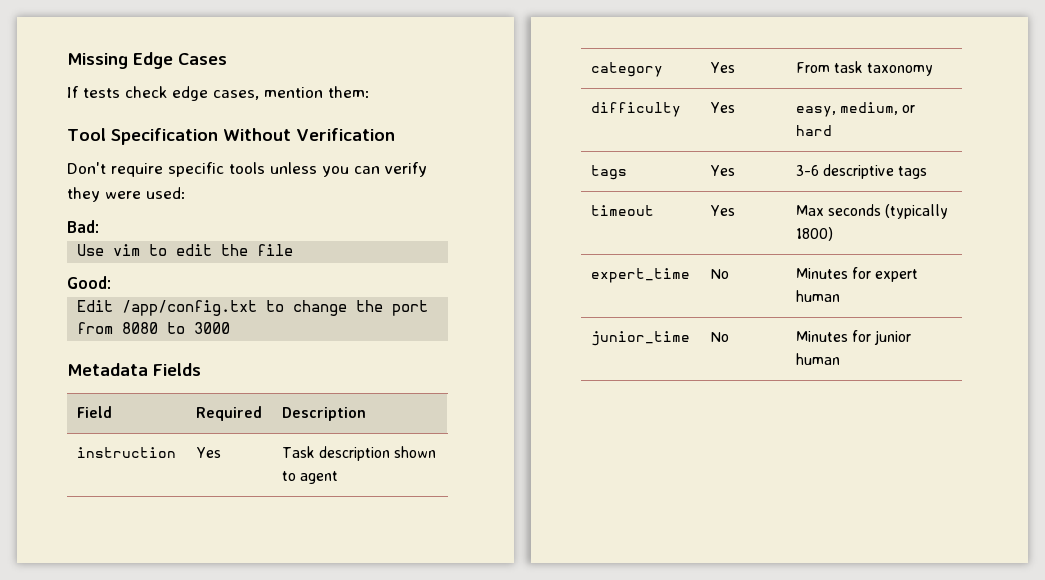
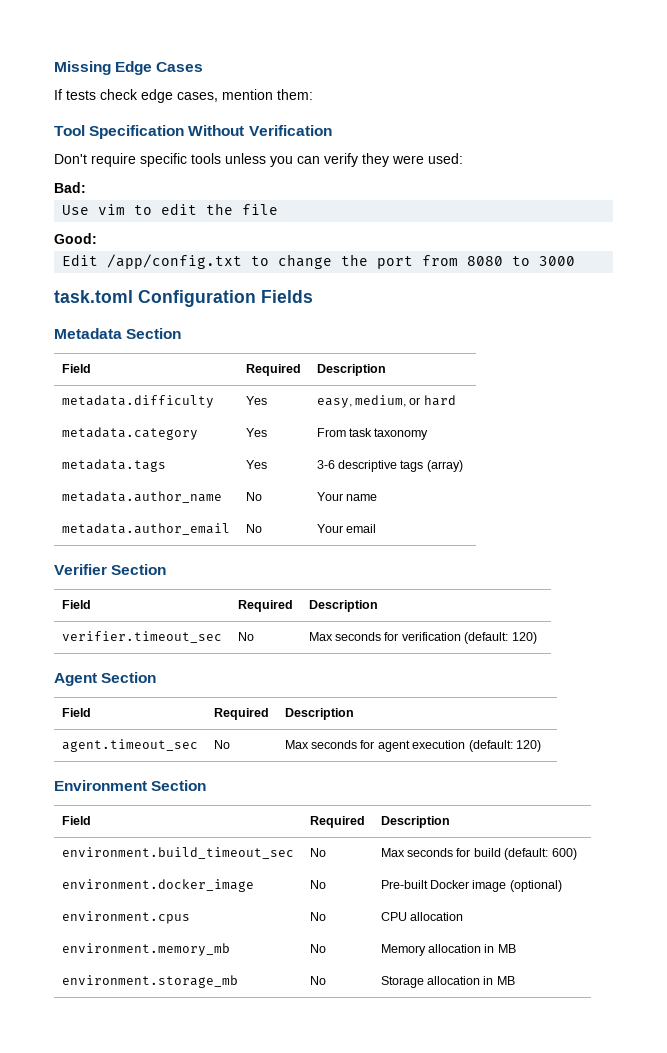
(231, 328) none -> [54,290,313,307] // task.toml Configuration Fields
[153,363,201,376] [76,406,112,418] [195,406,262,421] [281,407,366,421] [76,447,176,458] [195,447,221,458] [281,446,437,461] [281,471,338,484] [590,62,663,77] [709,62,735,73] [795,61,934,76] [590,102,681,117] Fields // Field | Required | Description // instruction | Yes | Task description shown to agent // category | Yes | From task taxonomy // difficulty -> [126,328,182,339] [61,364,91,373] [245,364,301,376] [316,364,386,376] [61,395,214,408] Section // Field | Required | Description // metadata.difficulty
[590,165,627,180] [709,165,735,176] [795,164,928,179] [590,205,654,216] [709,205,735,216] [795,204,949,219] [795,227,833,241] [590,268,690,283] [709,269,729,279] [795,267,919,282] [795,290,840,302] [590,331,690,346] [709,332,729,342] [795,330,912,345] [795,353,840,365] tags | Yes | 3-6 descriptive tags // timeout | Yes | Max seconds (typically 1800) // expert_time | No | Minutes for expert human // junior_time | No | Minutes for junior human -> [61,427,198,440] [245,428,267,437] [316,428,429,440] [61,459,166,472] [245,460,267,469] [316,460,463,472] [61,491,222,503] [245,492,262,501] [316,492,378,501] [61,523,230,535] [245,524,262,533] [316,524,377,533] [54,564,167,575] [61,600,91,609] [237,600,293,612] [308,600,378,612] [61,631,222,643] [237,632,254,641] [308,632,537,644] [54,672,157,686] [61,708,91,717] [213,708,269,720] [284,708,354,720] [61,739,198,752] [213,740,230,749] [284,740,541,752] [54,780,207,791] [61,816,91,825] [309,816,365,828] [380,816,450,828] [61,847,294,859] [309,848,326,857] [380,848,577,860] [61,879,254,892] [309,880,326,889] [380,880,562,892] [61,911,190,924] [309,912,326,921] [380,912,464,921] [61,943,230,956] [309,944,326,953] [380,944,516,956] [61,975,238,988] [309,976,326,985] [380,976,515,988] metadata.category | Yes | From task taxonomy // metadata.tags | Yes | 3-6 descriptive tags (array) // metadata.author_name | No | Your name // metadata.author_email | No | Your email // Verifier Section // Field | Required | Description // verifier.timeout_sec | No | Max seconds for verification (default: 120) // Agent Section // Field | Required | Description // agent.timeout_sec | No | Max seconds for agent execution (default: 120) // Environment Section // Field | Required | Description // environment.build_timeout_sec | No | Max seconds for build (default: 600) // environment.docker_image | No | Pre-built Docker image (optional) // environment.cpus | No | CPU allocation // environment.memory_mb | No | Memory allocation in MB // environment.storage_mb | No | Storage allocation in MB

